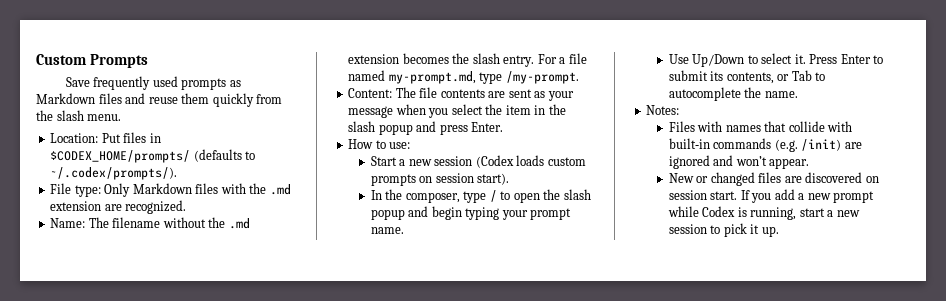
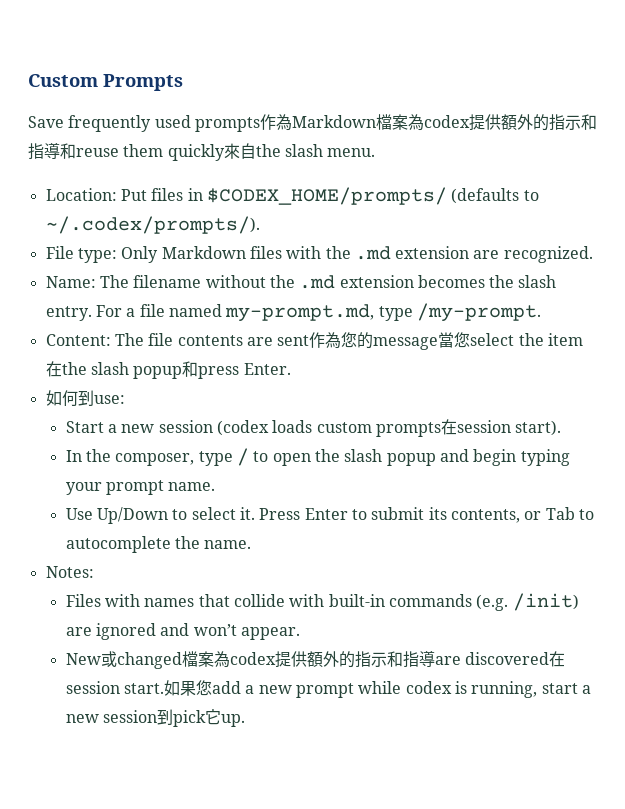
[229,80,241,87] [36,93,146,104] as Markdown files and -> [259,114,597,131] [28,142,76,160] 作為Markdown檔案為codex提供額外的指示和指導和
[256,94,283,104] from -> [223,143,256,159] 來自
[534,91,574,101] [348,104,449,118] as your message when you -> [309,332,471,350] 作為您的message當您
[534,104,566,115] [348,121,437,135] in the slash popup and -> [45,361,199,379] 在the slash popup和
[348,139,386,149] How to -> [45,390,94,406] 如何到
[475,155,514,168] (Codex -> [216,420,269,436] (codex
[419,176,433,183] on -> [440,419,457,435] 在
[696,172,782,186] or changed files -> [100,650,435,669] 或changed檔案為codex提供額外的指示和指導
[865,176,879,183] on -> [549,651,566,667] 在
[740,190,772,203] If you -> [164,680,213,696] 如果您
[702,206,736,217] Codex -> [405,681,452,694] codex
[710,223,760,237] to pick it -> [157,709,222,727] 到pick它

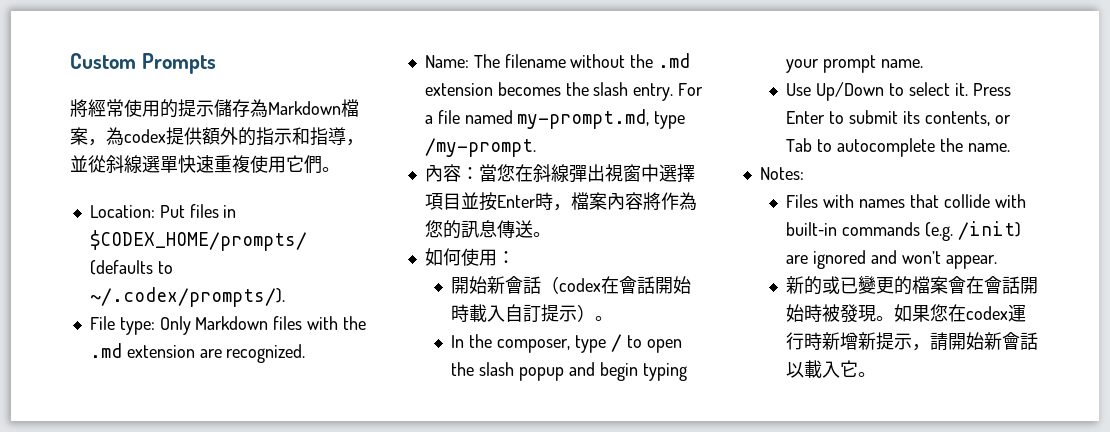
[28,114,276,132] Save frequently used prompts作 -> [70,99,250,118] 將經常使用的提示儲存
[407,114,597,131] [28,142,376,161] 為codex提供額外的指示和指導和reuse them quickly來自the slash menu. -> [88,127,364,146] [70,155,340,174] ，為codex提供額外的指示和指導，並從斜線選單快速重複使用它們。
[45,332,583,350] [45,361,291,379] [45,390,125,406] [65,419,562,437] Content: The file contents are sent作為您的message當您select the item在the slash popup和press Enter. // 如何到use: // Start a new session (codex loads custom prompts在session start). -> [424,164,695,183] [424,192,697,211] [424,220,551,239] [424,248,515,266] [451,276,692,294] [451,304,614,322] 內容：當您在斜線彈出視窗中選擇項目並按Enter時，檔案內容將作為您的訊息傳送。 // 如何使用： // 開始新會話（codex在會話開始時載入自訂提示）。
[65,650,566,669] [65,680,591,698] [65,709,246,727] New或changed檔案為codex提供額外的指示和指導are discovered在session start.如果您add a new prompt while codex is running, start a new session到pick它up. -> [786,275,1039,295] [786,304,1027,323] [786,332,1039,351] [786,360,877,378] 新的或已變更的檔案會在會話開始時被發現。如果您在codex運行時新增新提示，請開始新會話以載入它。

